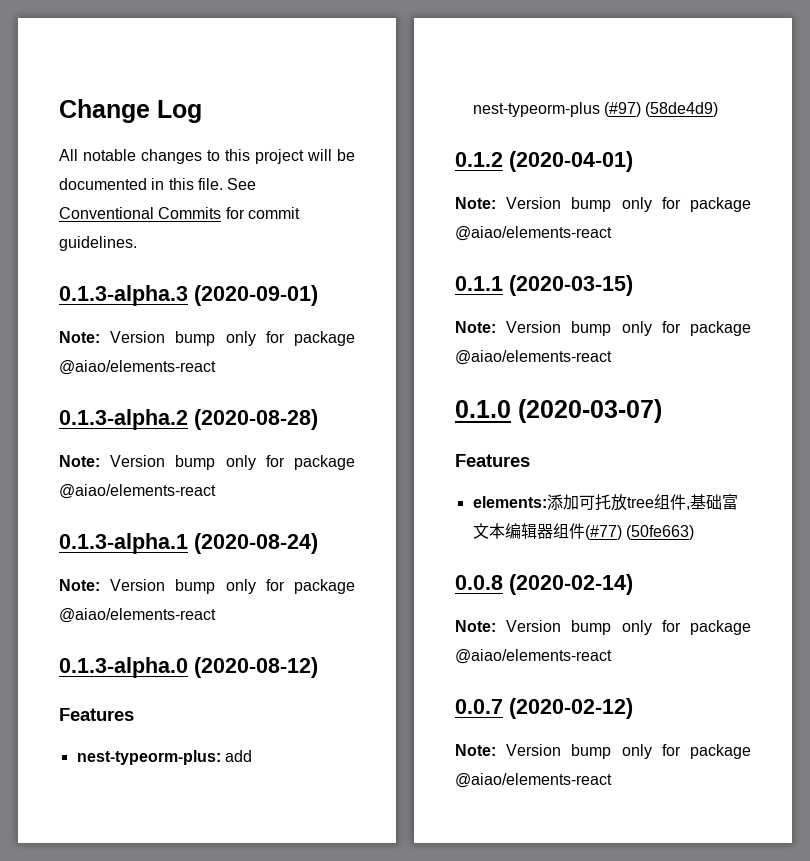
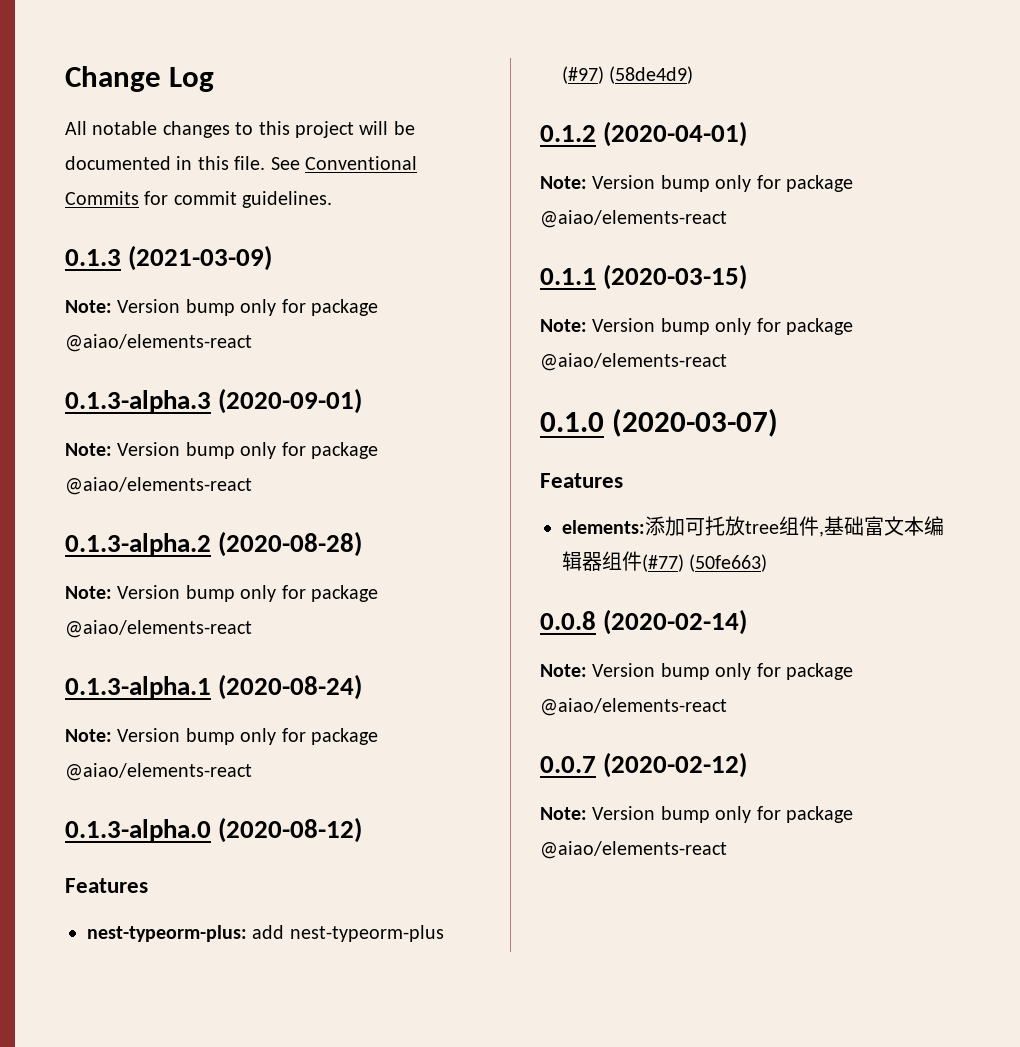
(137, 243) none -> [65,245,273,271] [65,299,378,316] [65,334,252,352] // 0.1.3 (2021-03-09) // Note: Version bump only for package @aiao/elements-react

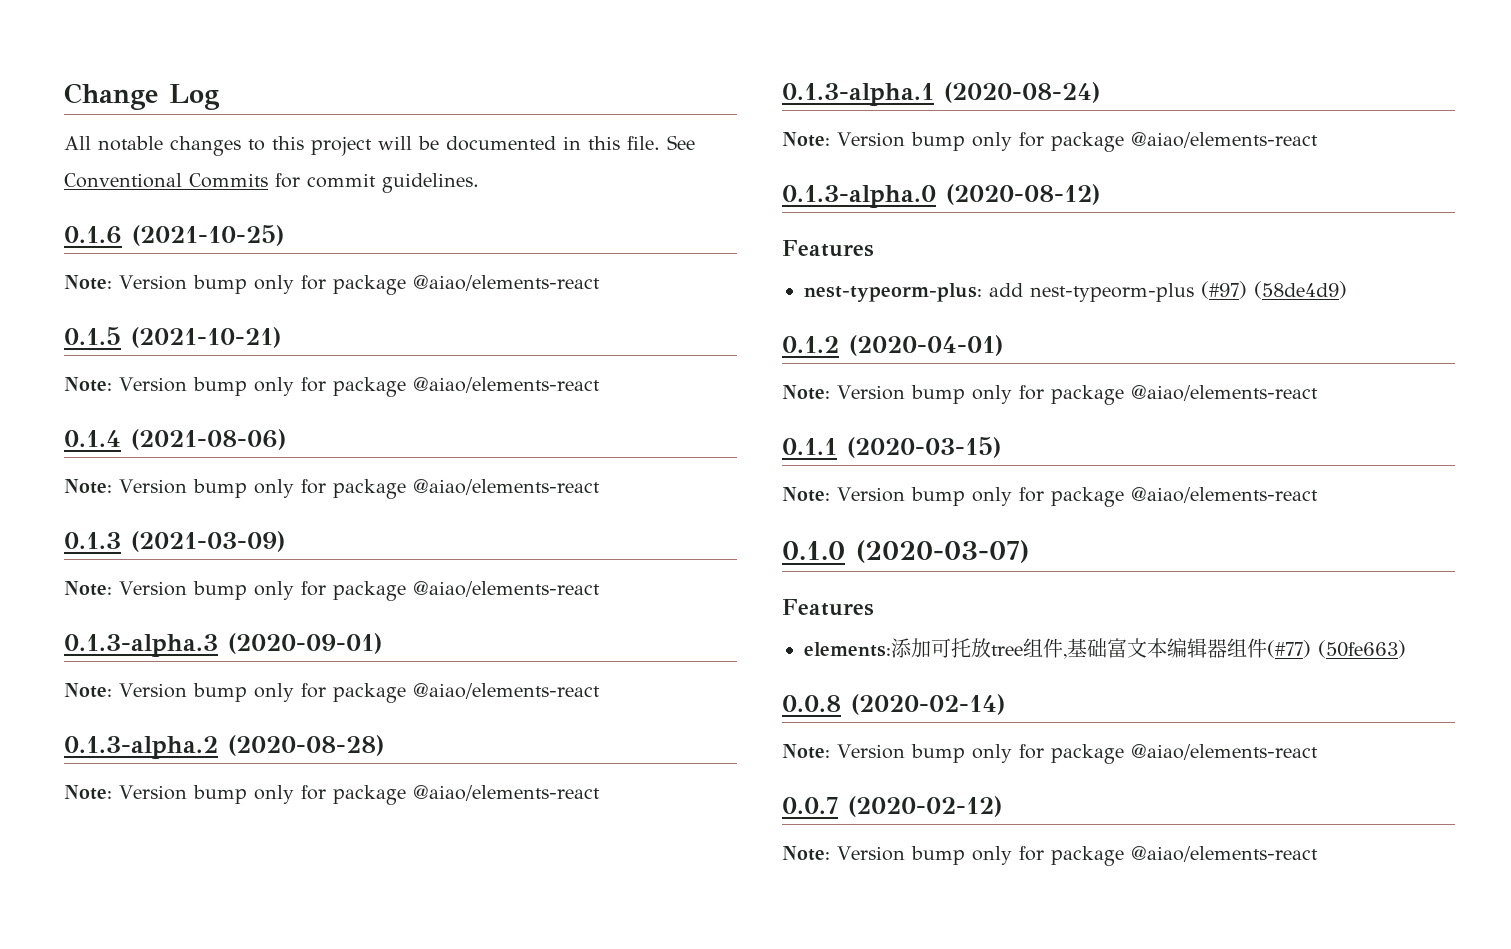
(333, 199) none -> [64,225,284,246] [64,275,600,295] [64,327,281,348] [64,377,600,397] [64,429,286,450] [64,479,600,499] // 0.1.6 (2021-10-25) // Note: Version bump only for package @aiao/elements-react // 0.1.5 (2021-10-21) // Note: Version bump only for package @aiao/elements-react // 0.1.4 (2021-08-06) // Note: Version bump only for package @aiao/elements-react

